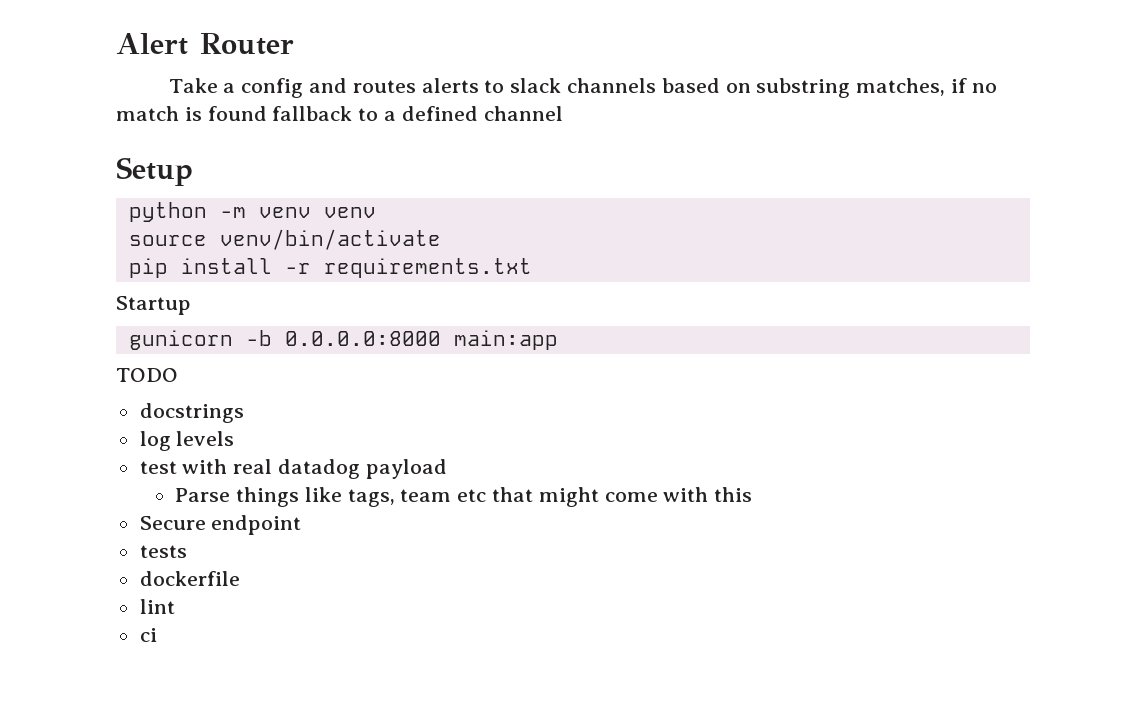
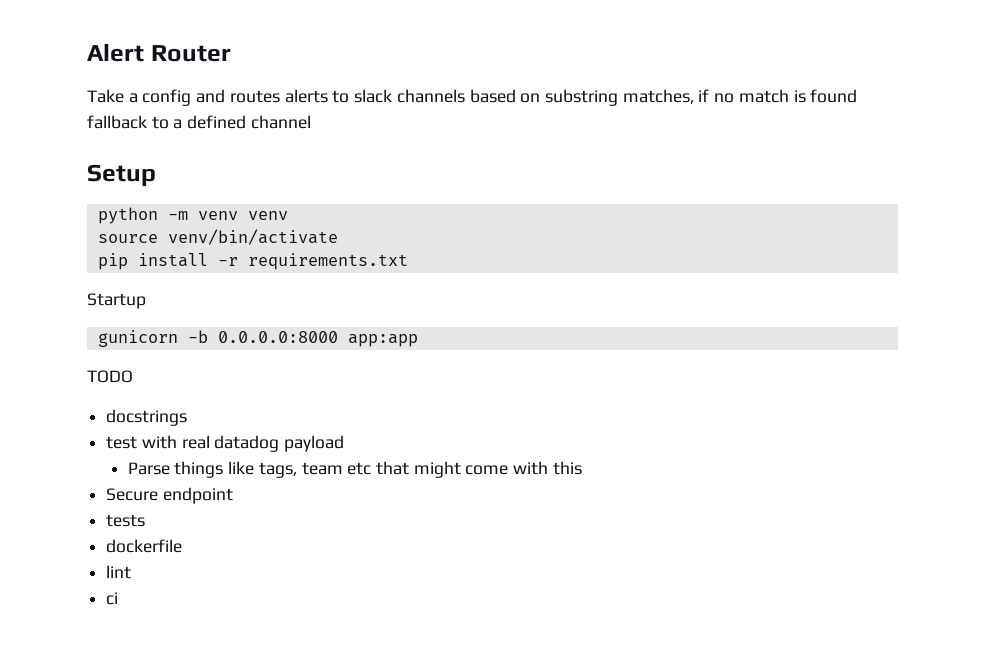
[453,330,558,350] main:app -> [347,334,418,347] app:app
[139,431,235,451] // log levels -> (188, 417) none

